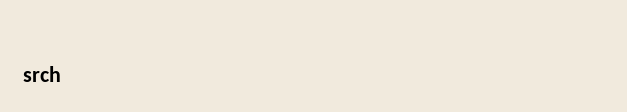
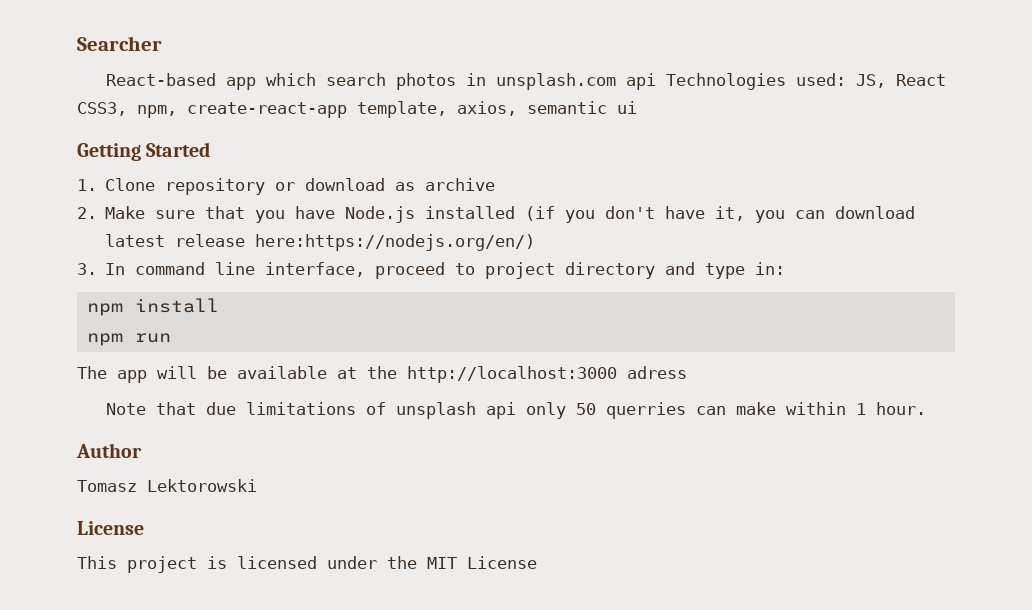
[23,66,61,82] srch -> [77,36,162,51] [106,73,947,90] [77,101,637,118] [77,142,211,161] [77,178,496,195] [77,206,916,223] [105,234,536,251] [77,262,786,279] [86,298,219,316] [86,333,171,346] [77,366,687,383] [106,402,927,419] [76,443,142,458] [77,479,257,492] [77,521,144,535] [77,556,537,573] Searcher // React-based app which search photos in unsplash.com api Technologies used: JS, React CSS3, npm, create-react-app template, axios, semantic ui // Getting Started // 1. Clone repository or download as archive // 2. Make sure that you have Node.js installed (if you don't have it, you can download latest release here:https://nodejs.org/en/) // 3. In command line interface, proceed to project directory and type in: // npm install // npm run // The app will be available at the http://localhost:3000 adress // Note that due limitations of unsplash api only 50 querries can make within 1 hour. // Author // Tomasz Lektorowski // License // This project is licensed under the MIT License

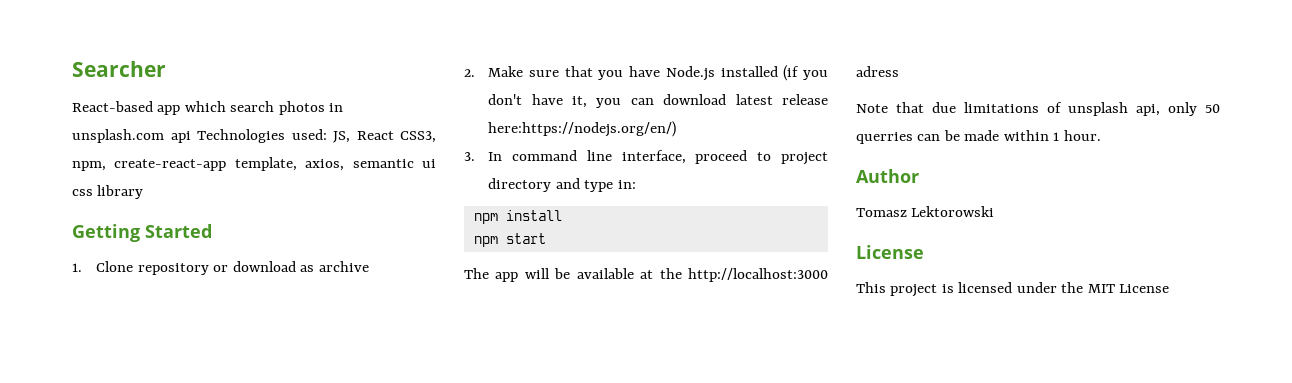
(637, 107) none -> [72,185,144,199] css library
[134,333,171,343] run -> [505,233,546,244] start
[486,402,517,419] api -> [1136,104,1160,116] api,
[736,402,777,415] make -> [943,130,1000,141] be made

